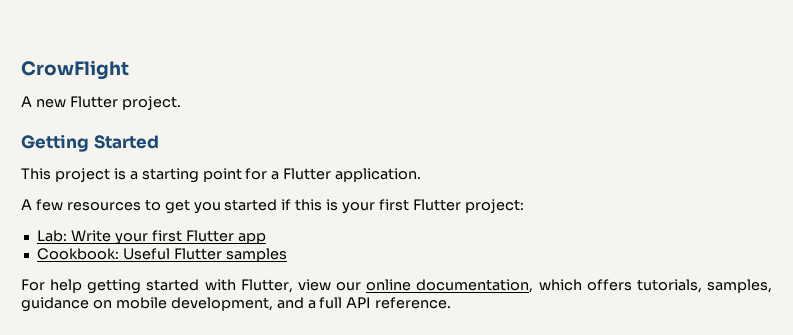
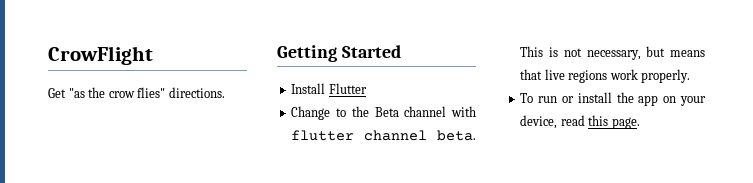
[21,96,181,110] [21,134,159,152] [21,168,422,183] [21,199,524,214] [36,230,266,245] [36,248,287,262] [21,279,772,294] [21,297,452,312] A new Flutter project. // Getting Started // This project is a starting point for a Flutter application. // A few resources to get you started if this is your first Flutter project: // Lab: Write your first Flutter app // Cookbook: Useful Flutter samples // For help getting started with Flutter, view our online documentation, which offers tutorials, samples, guidance on mobile development, and a full API reference. -> [48,87,225,98] [277,45,401,62] [291,83,367,94] [291,106,476,120] [291,130,476,141] [520,46,705,60] [520,69,691,83] [520,92,706,106] [520,115,640,129] Get "as the crow flies" directions. // Getting Started // Install Flutter // Change to the Beta channel with flutter channel beta. This is not necessary, but means that live regions work properly. // To run or install the app on your device, read this page.

